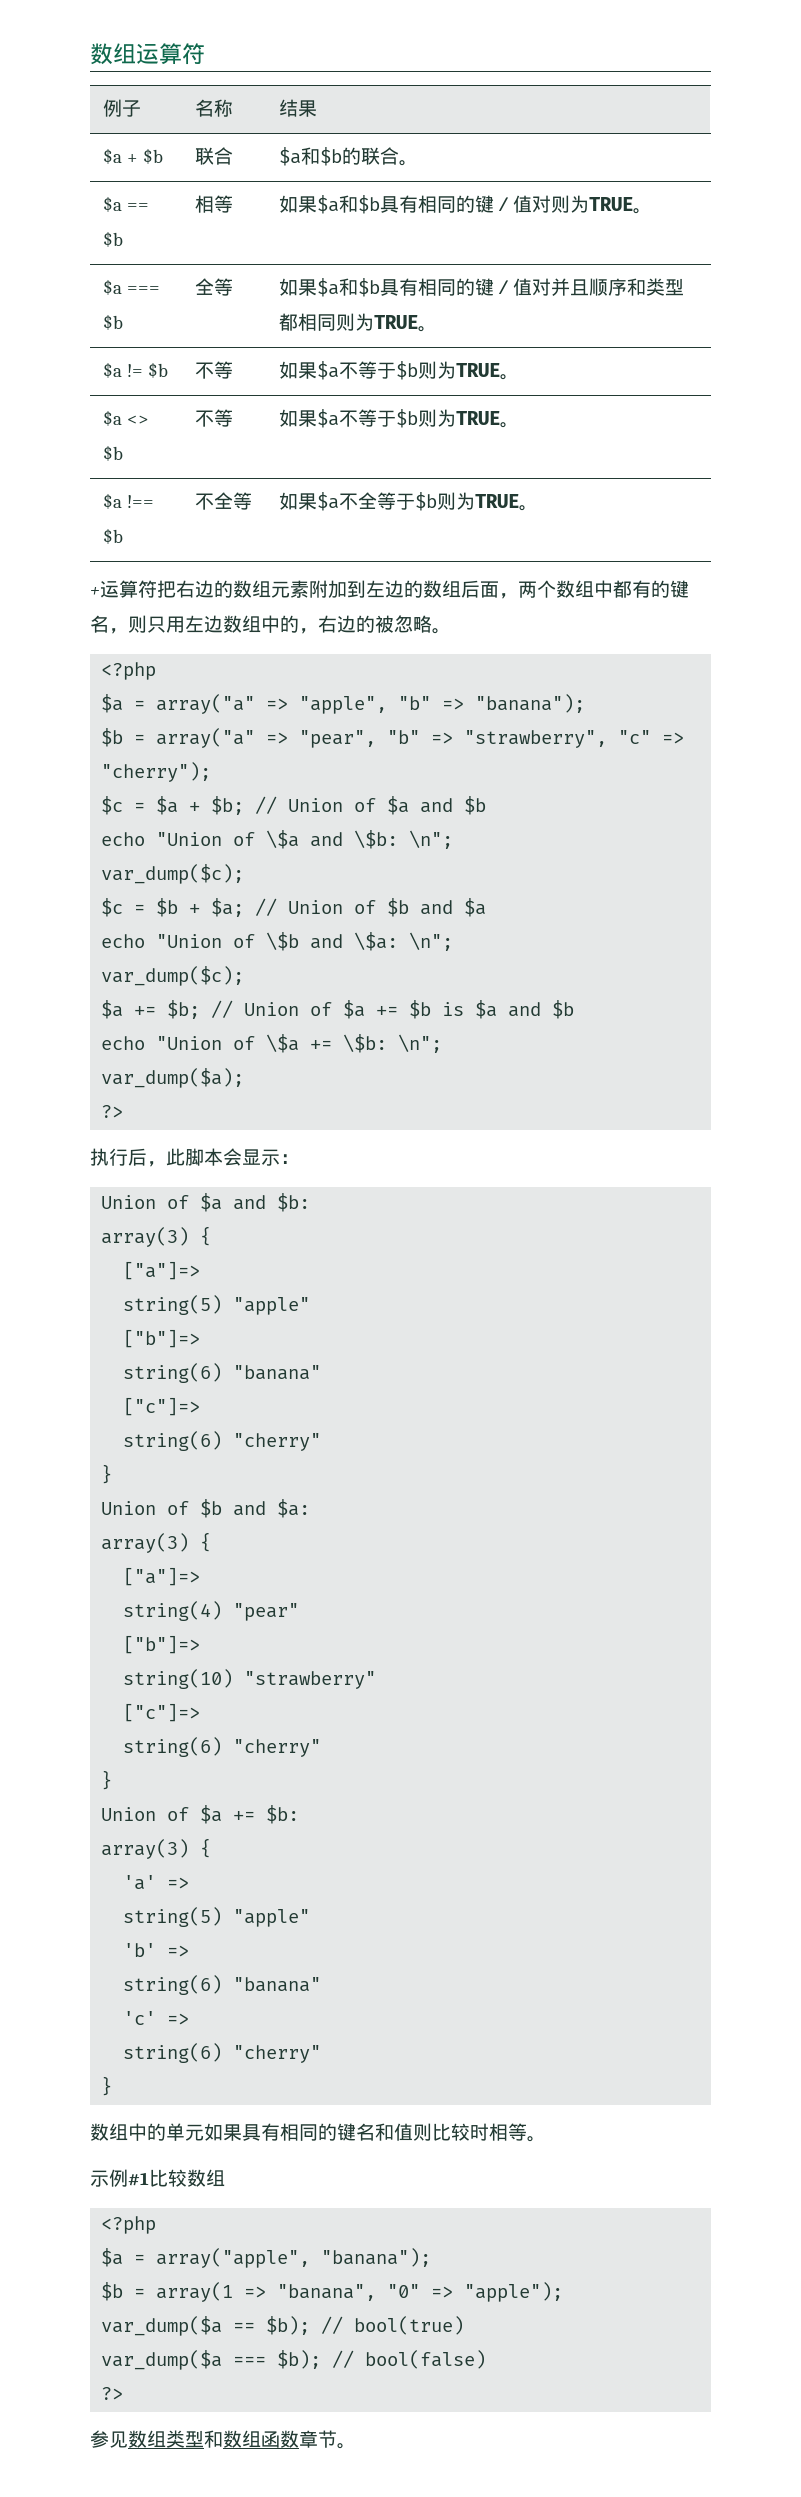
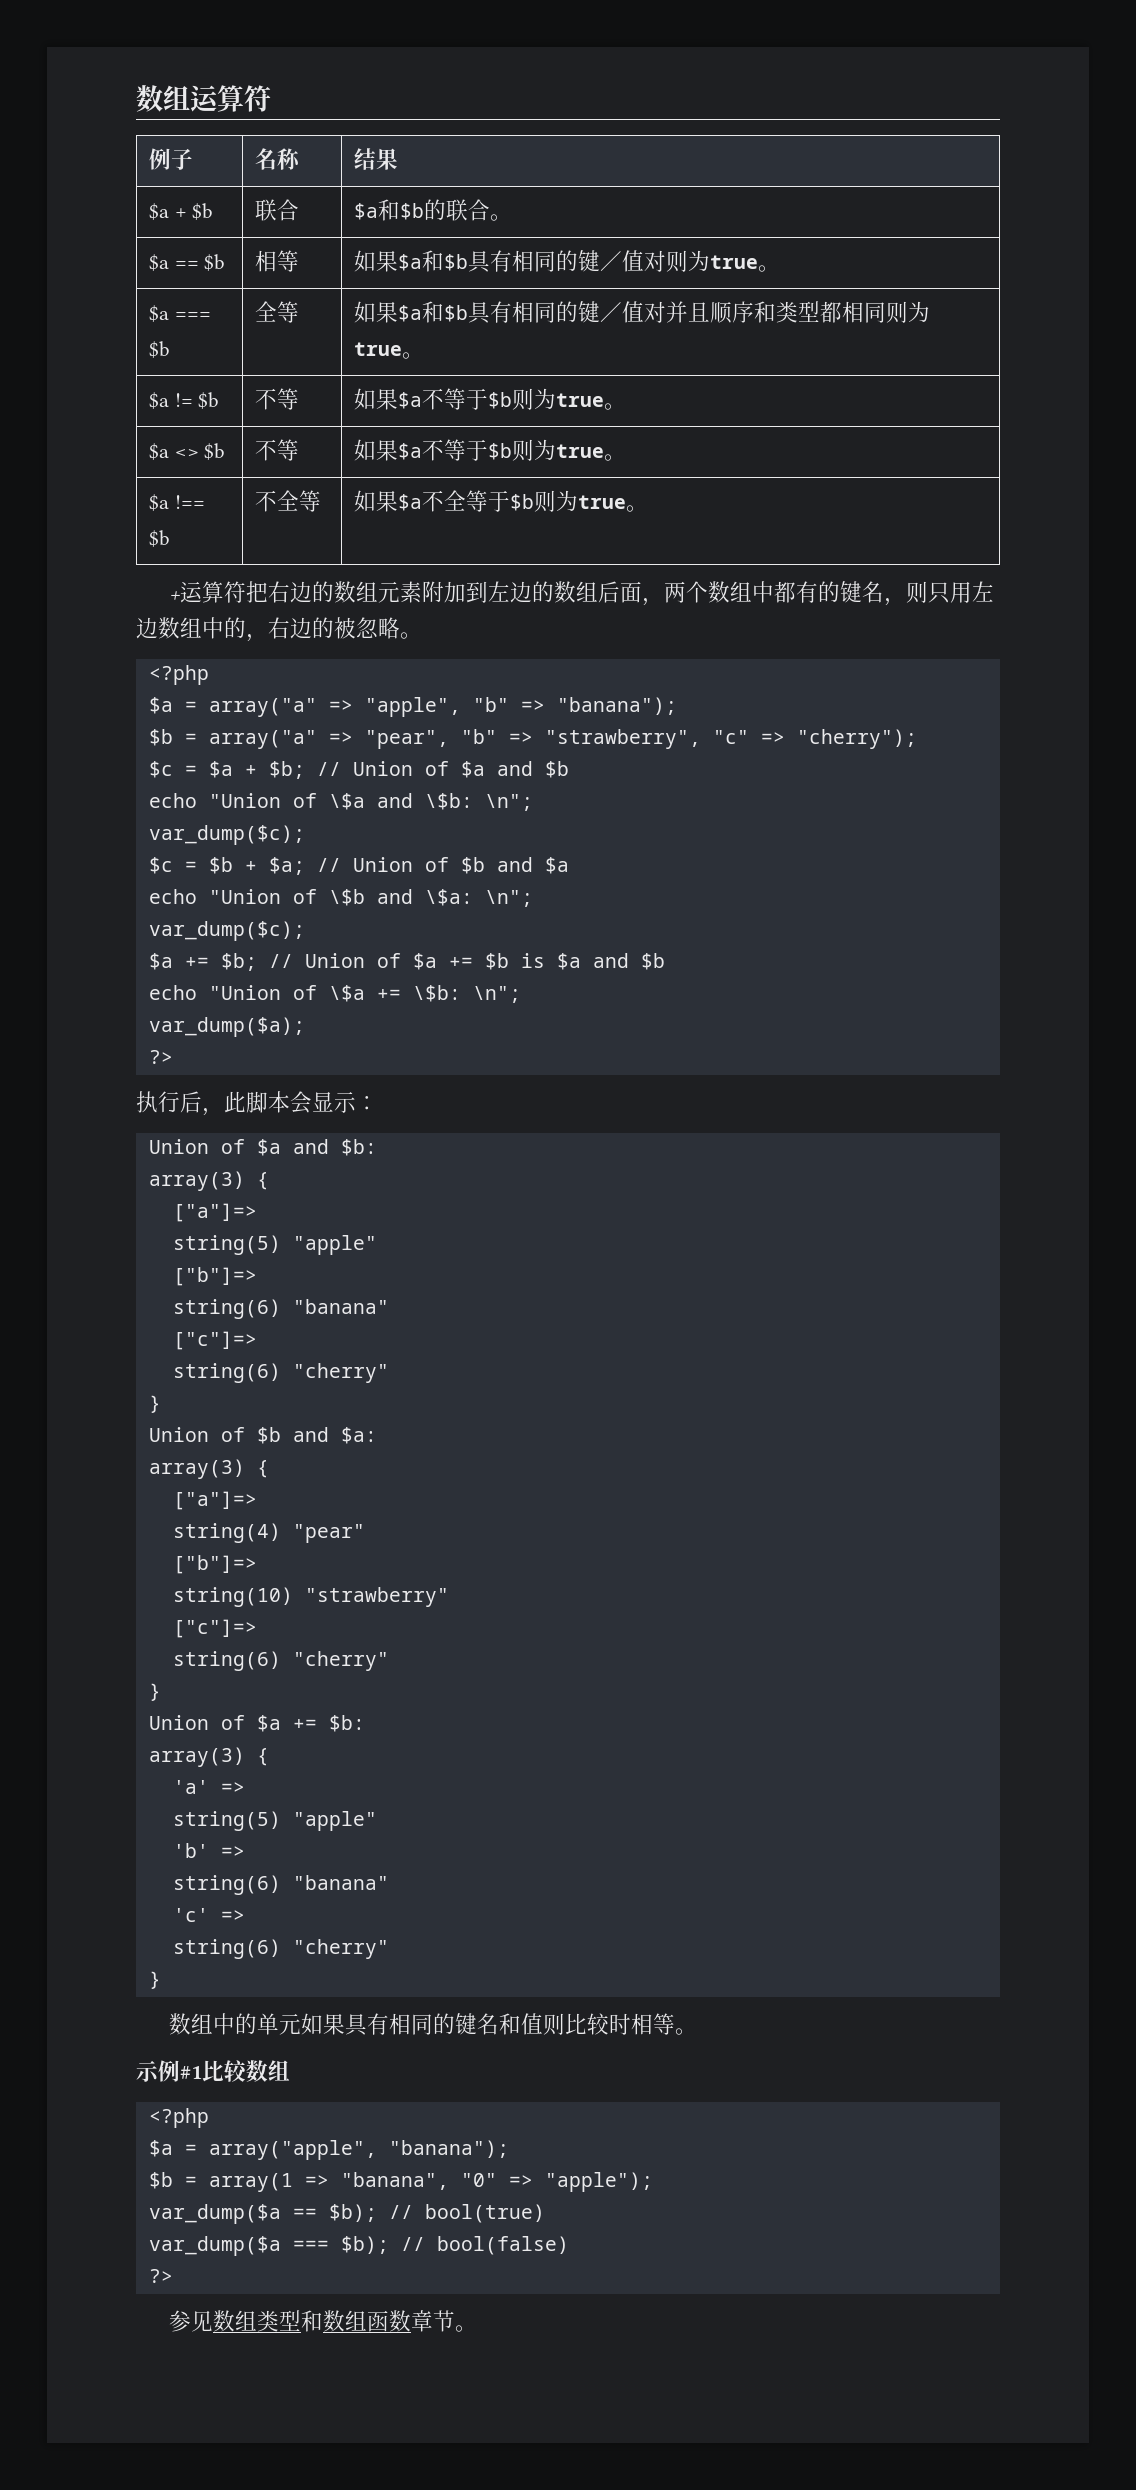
[588,197,633,211] TRUE -> [709,255,758,269] true
[373,315,418,329] TRUE -> [353,342,402,356] true
[455,363,500,377] TRUE -> [555,393,604,407] true
[455,411,500,425] TRUE -> [555,444,604,458] true
[474,494,519,508] TRUE -> [577,495,626,509] true

